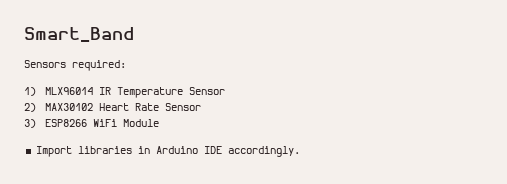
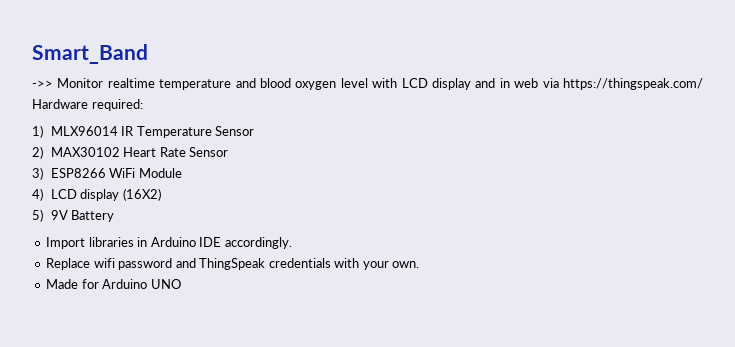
[24,60,66,68] Sensors -> [32,78,703,90] [32,99,88,109] ->> Monitor realtime temperature and blood oxygen level with LCD display and in web via https://thingspeak.com/ Hardware
(159, 123) none -> [32,188,161,201] [32,209,115,222] // 4) LCD display (16X2) // 5) 9V Battery
(300, 151) none -> [46,258,420,270] [46,279,181,289] // Replace wifi password and ThingSpeak credentials with your own. // Made for Arduino UNO

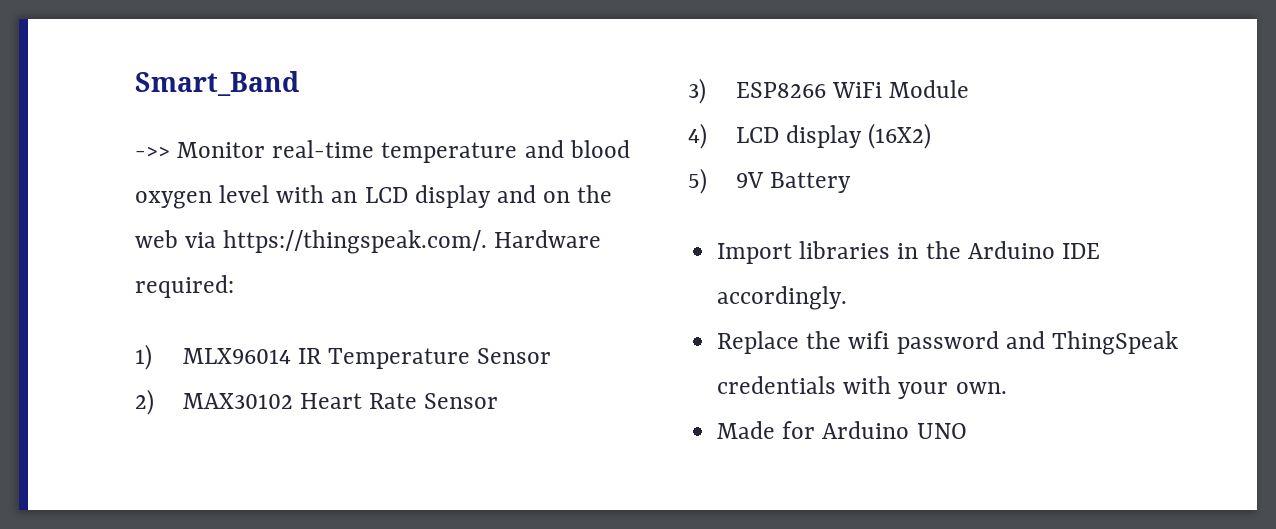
[107,78,155,88] realtime -> [272,140,375,158] real-time
(398, 83) none -> [331,191,358,203] an
[499,78,510,88] in -> [543,185,613,203] on the
[562,78,703,90] https://thingspeak.com/ -> [223,230,488,254] https://thingspeak.com/.
(148, 242) none -> [925,241,961,259] the
(91, 264) none -> [806,331,842,349] the

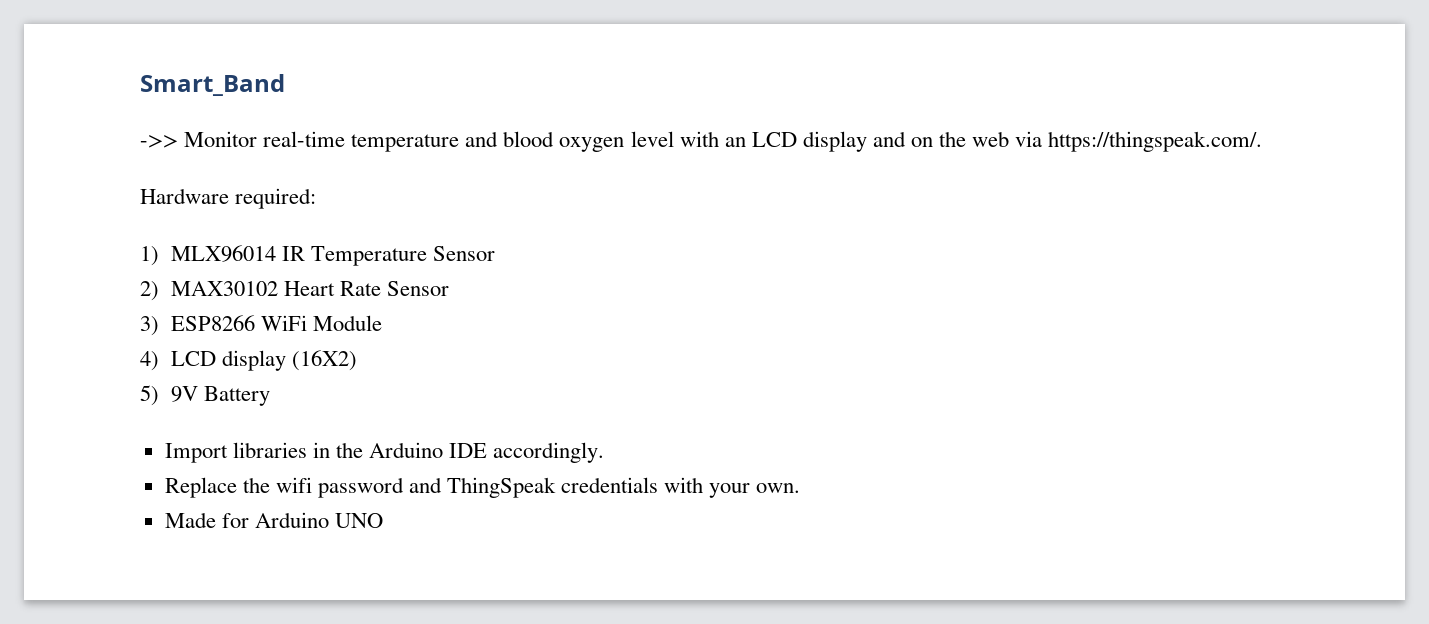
(488, 242) none -> (1263, 141) //

